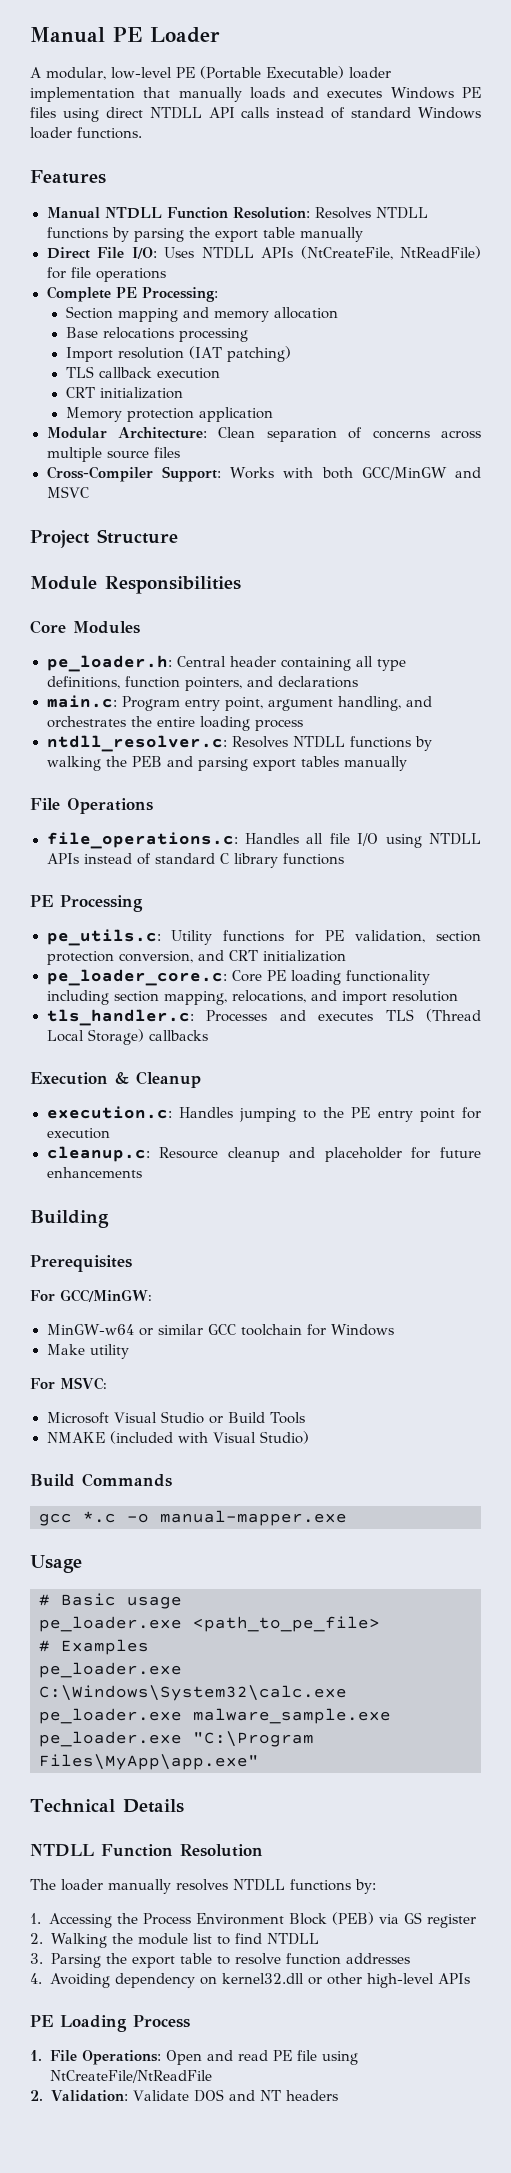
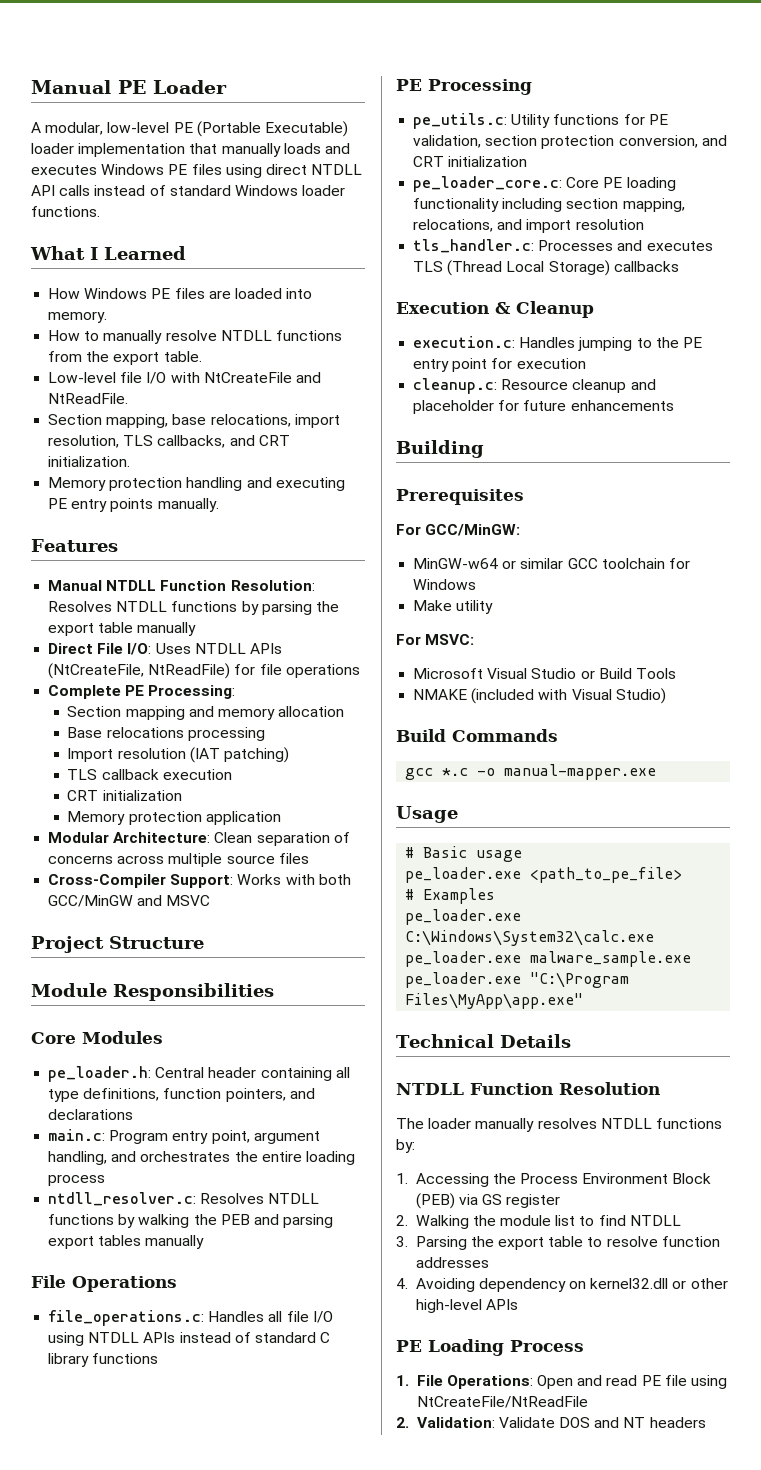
(142, 133) none -> [30,246,186,260] [48,288,313,299] [48,311,108,323] [48,330,342,344] [48,351,202,365] [48,372,321,384] [48,393,129,404] [48,414,340,428] [48,435,290,448] [48,456,131,467] [48,477,345,491] [48,498,219,512] // What I Learned // How Windows PE files are loaded into memory. // How to manually resolve NTDLL functions from the export table. // Low-level file I/O with NtCreateFile and NtReadFile. // Section mapping, base relocations, import resolution, TLS callbacks, and CRT initialization. // Memory protection handling and executing PE entry points manually.

